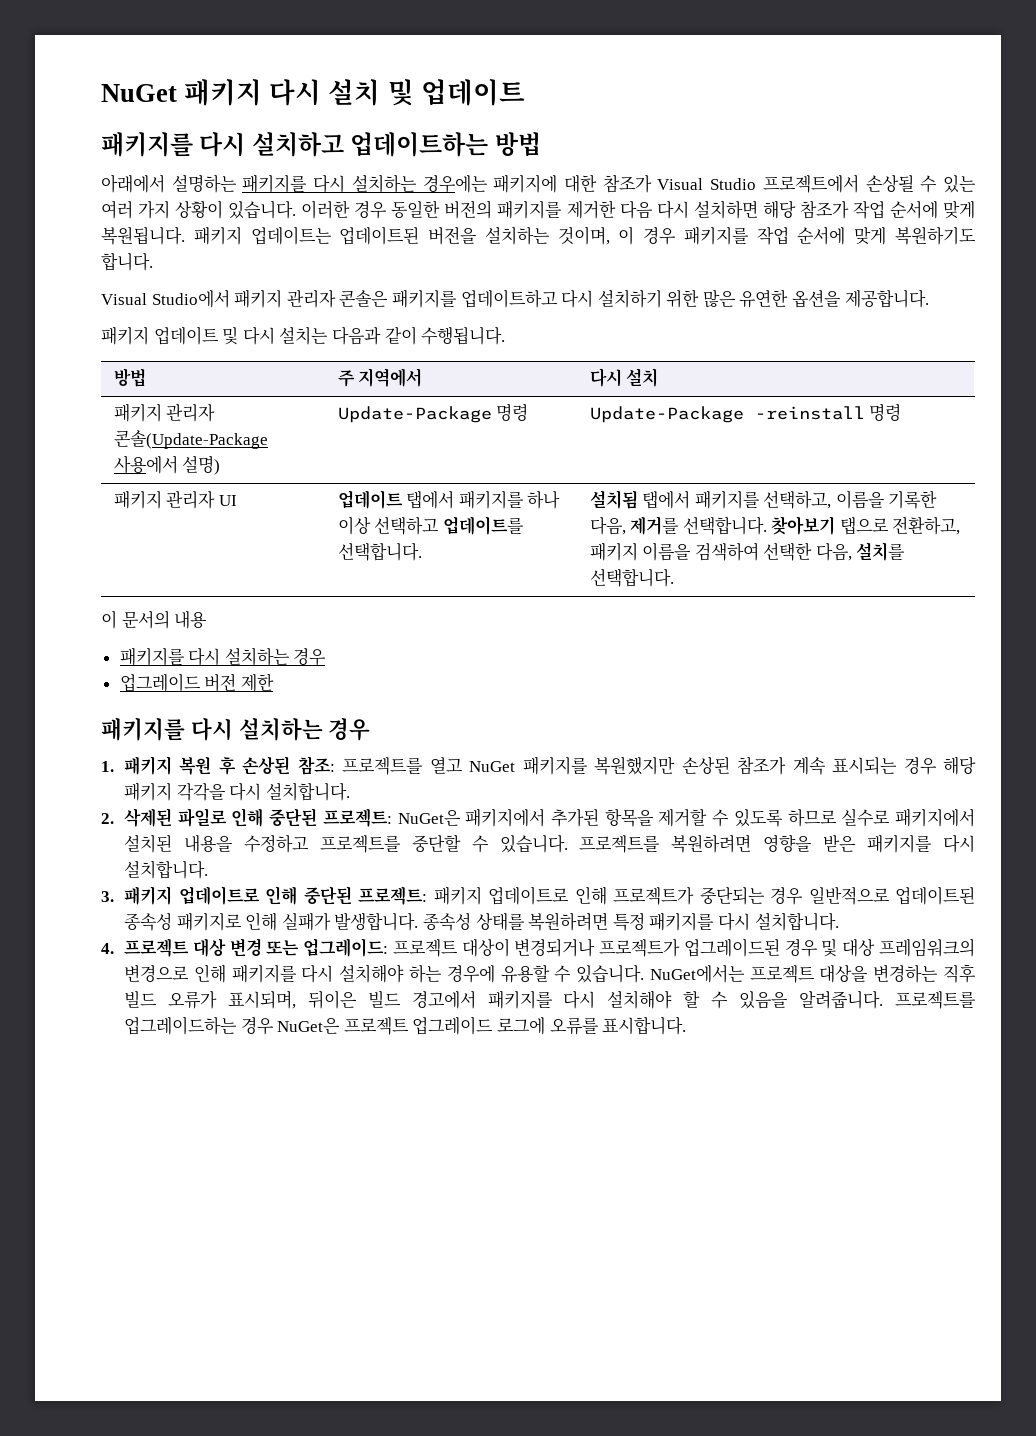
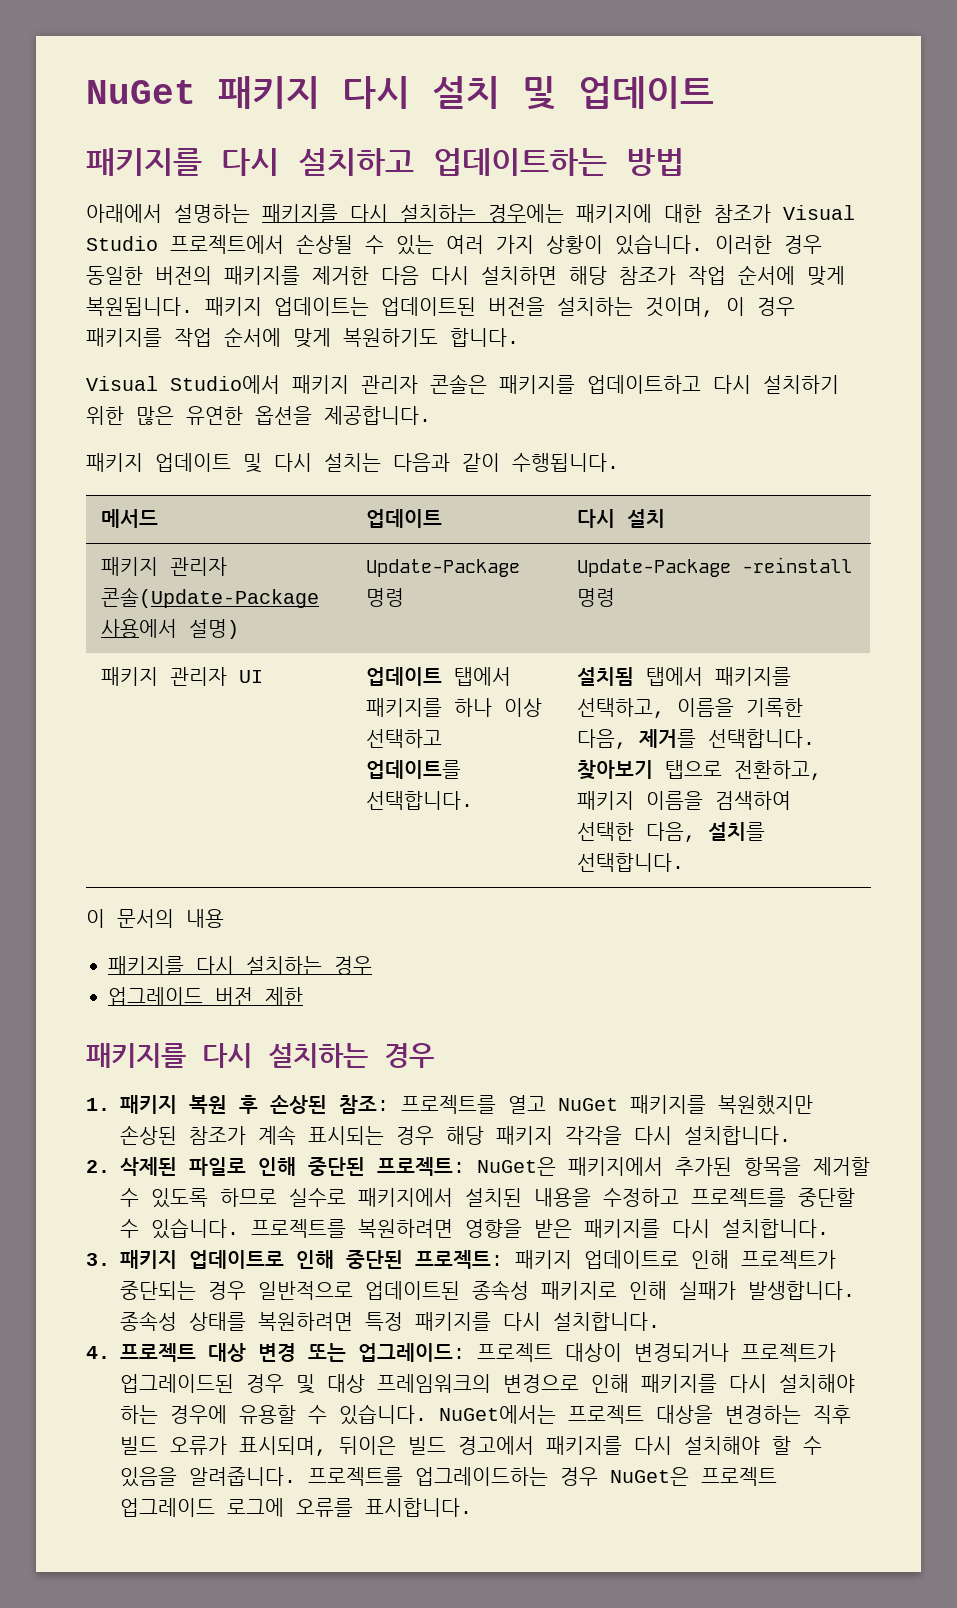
[113,368,146,387] [337,368,423,387] 방법 | 주 지역에서 -> [101,509,159,528] [366,509,443,528] 메서드 | 업데이트

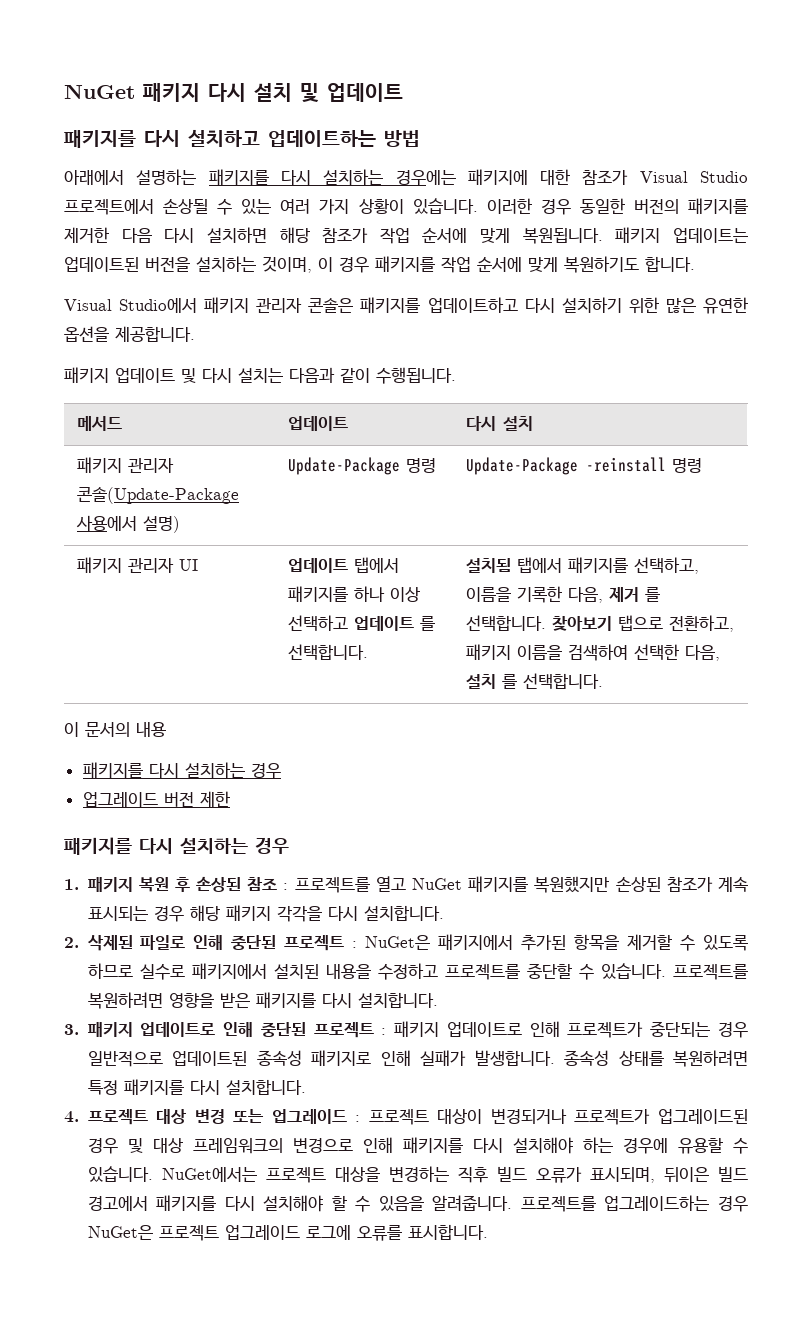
[366,760,462,779] 업데이트를 -> [353,616,435,631] 업데이트 를
[639,729,697,748] 제거를 -> [608,587,660,602] 제거 를
[708,822,766,841] 설치를 -> [465,674,517,689] 설치 를
[339,1095,389,1114] 참조: -> [247,877,289,891] 참조 :
[377,1157,465,1176] 프로젝트: -> [284,935,358,951] 프로젝트 :
[415,1250,503,1269] 프로젝트: -> [313,1022,387,1038] 프로젝트 :
[358,1343,465,1362] 업그레이드: -> [271,1109,361,1124] 업그레이드 :

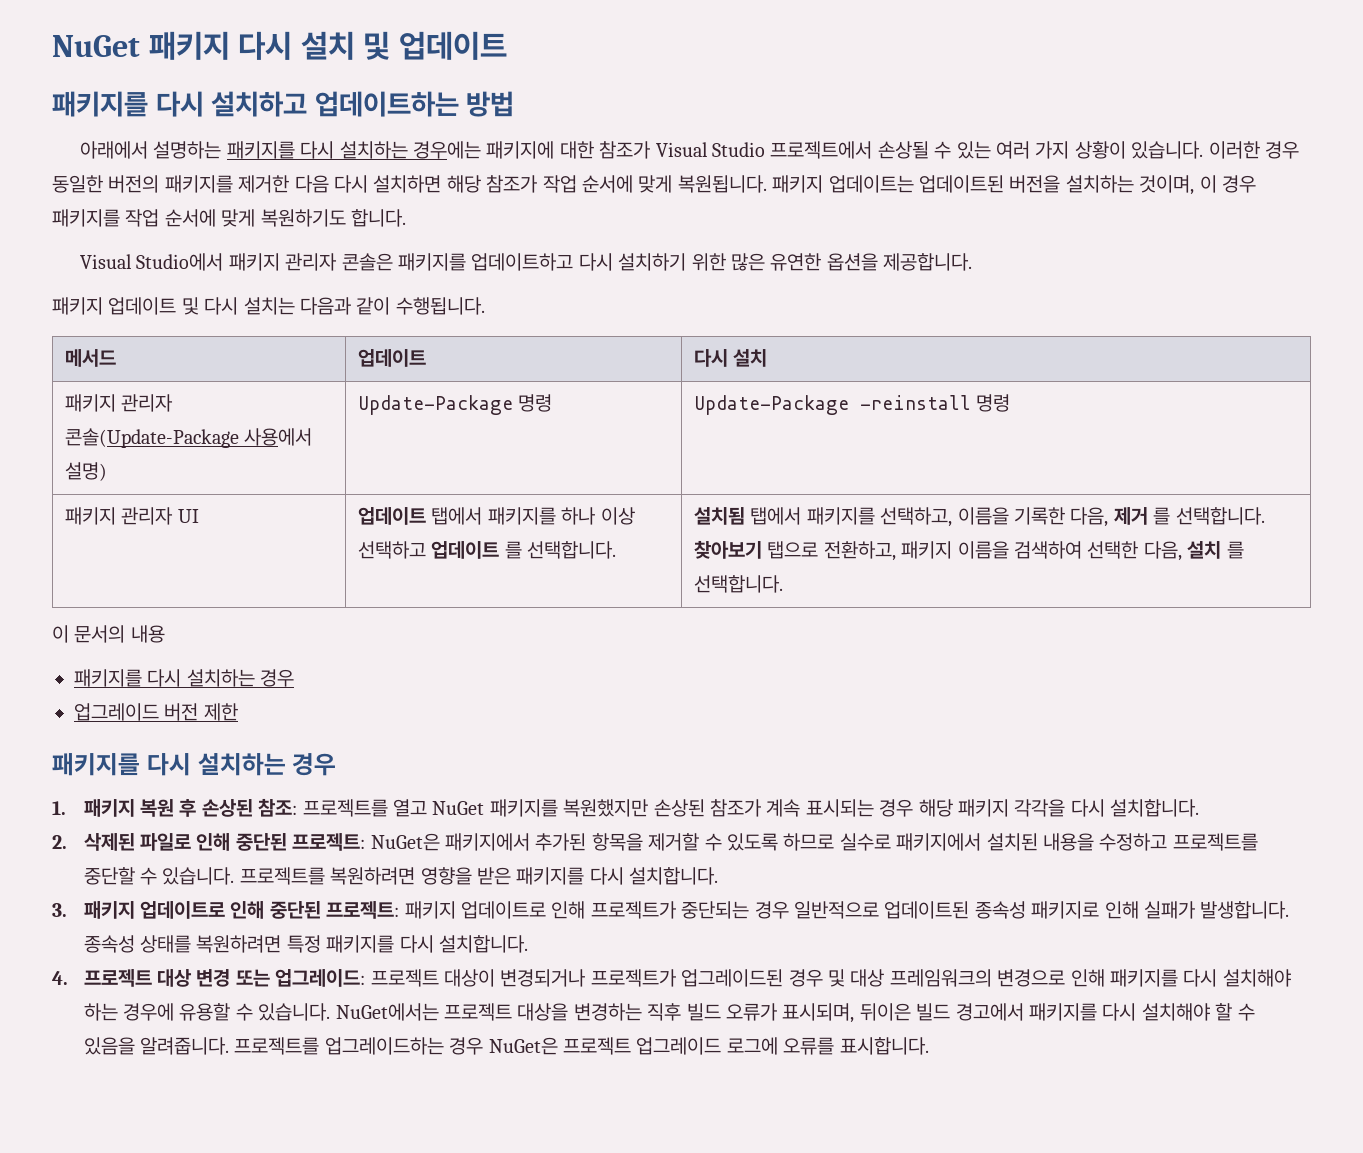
[247,877,289,891] 참조 : -> [258,798,298,817] 참조:
[284,935,358,951] 프로젝트 : -> [292,833,366,851] 프로젝트:
[313,1022,387,1038] 프로젝트 : -> [326,901,400,919] 프로젝트:
[271,1109,361,1124] 업그레이드 : -> [275,969,366,987] 업그레이드:

